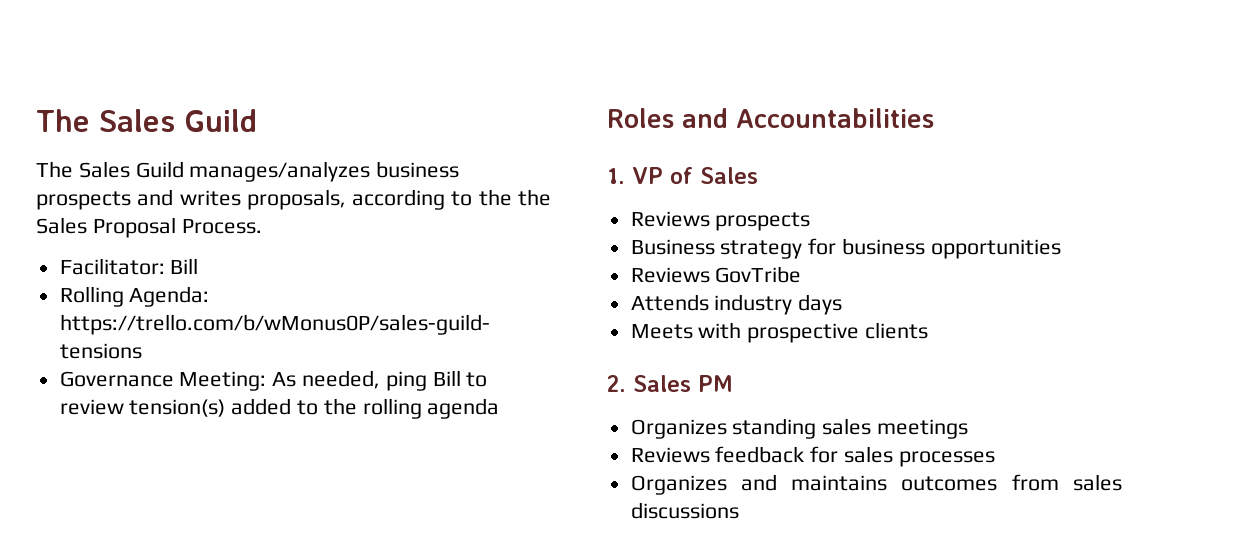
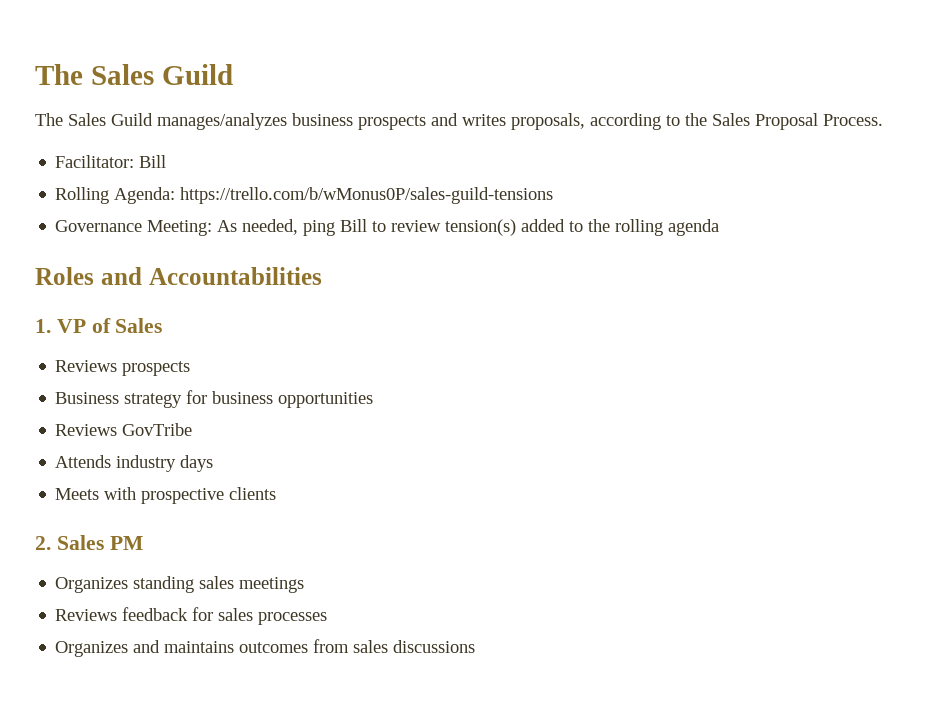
[518,189,551,206] the -> (707, 119) none

